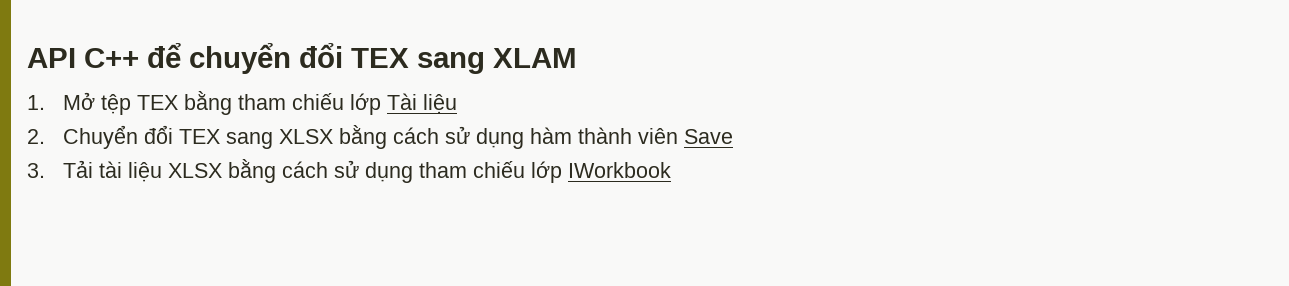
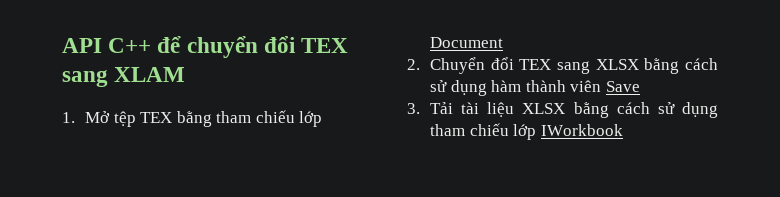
[387,93,458,114] Tài liệu -> [429,37,503,48] Document

